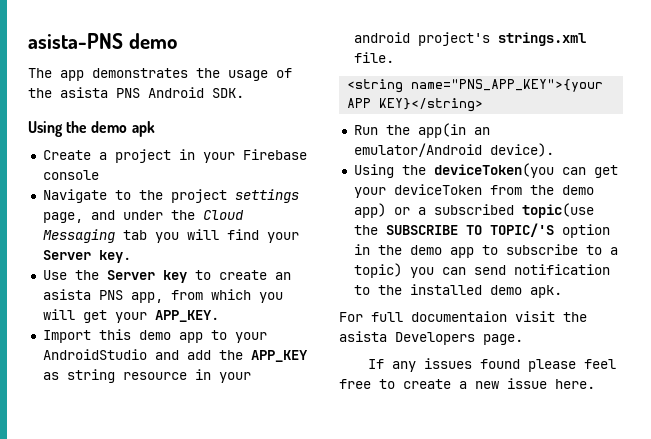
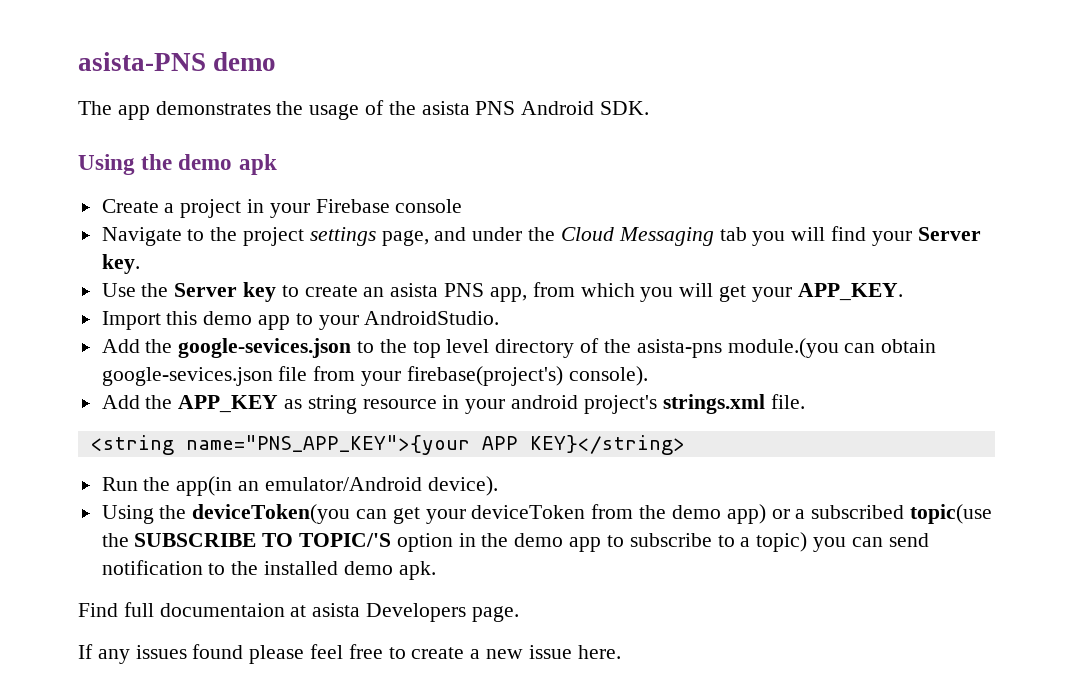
[42,349,211,360] AndroidStudio and add -> [364,311,500,325] [101,338,937,358] [101,366,648,386] [101,395,140,409] AndroidStudio. // Add the google-sevices.json to the top level directory of the asista-pns module.(you can obtain google-sevices.json file from your firebase(project's) console). // Add
[339,312,363,322] For -> [78,603,118,617] Find
[515,311,587,322] visit the -> [290,605,307,617] at

